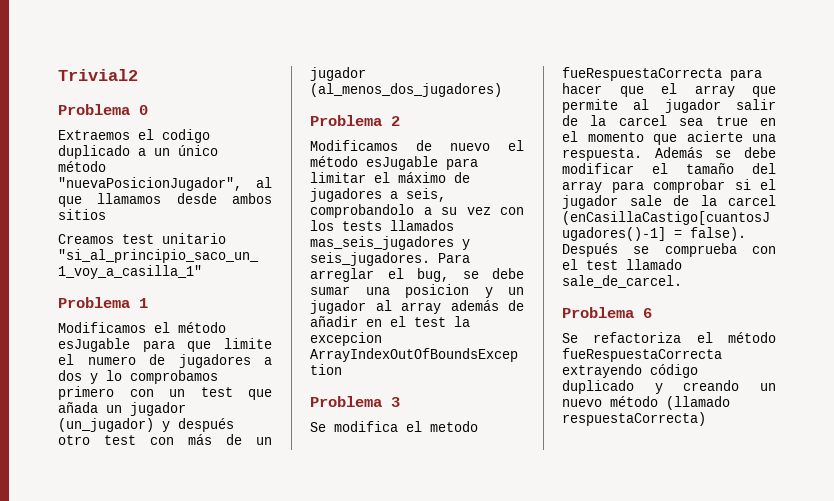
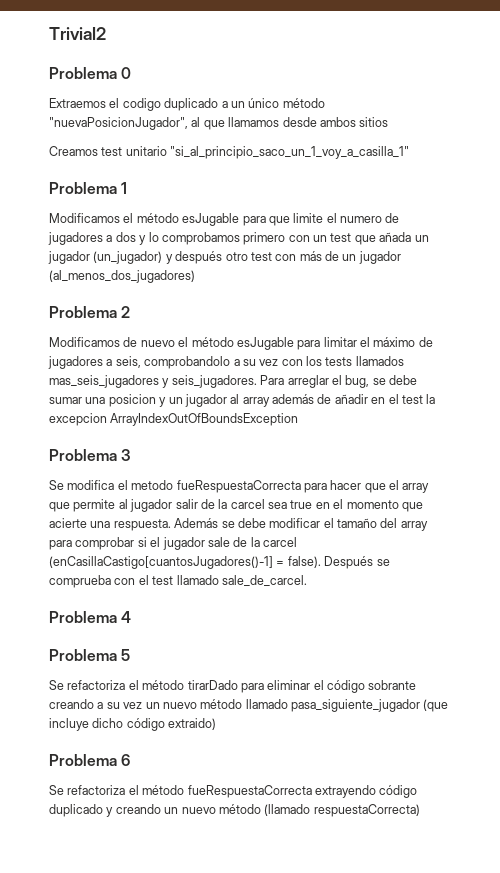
(682, 281) none -> [49,611,132,623] [49,649,131,661] [49,680,417,693] [49,699,449,712] [49,718,217,731] // Problema 4 // Problema 5 // Se refactoriza el método tirarDado para eliminar el código sobrante creando a su vez un nuevo método llamado pasa_siguiente_jugador (que incluye dicho código extraido)

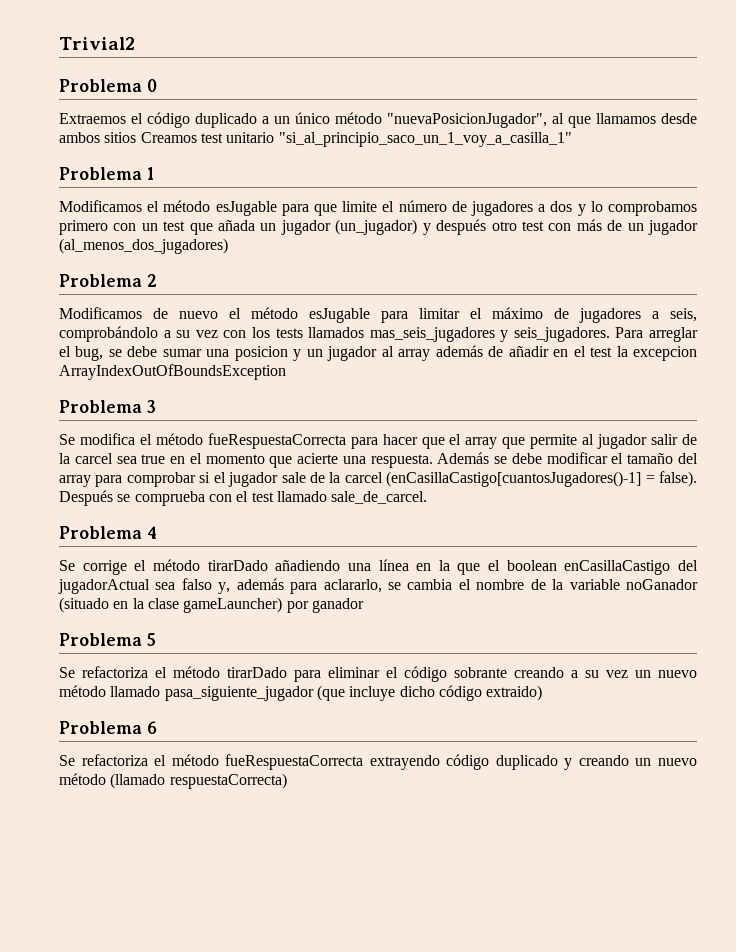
[122,98,161,111] codigo -> [147,112,190,128] código
(389, 122) // -> (137, 137) none
[340,216,382,223] numero -> [398,200,447,212] número
[144,356,231,369] comprobandolo -> [59,326,158,342] comprobándolo
[131,480,174,490] metodo -> [155,433,203,445] método
(132, 617) none -> [59,559,699,575] [58,578,699,594] [59,597,364,613] // Se corrige el método tirarDado añadiendo una línea en la que el boolean enCasillaCastigo del jugadorActual sea falso y, además para aclararlo, se cambia el nombre de la variable noGanador (situado en la clase gameLauncher) por ganador

